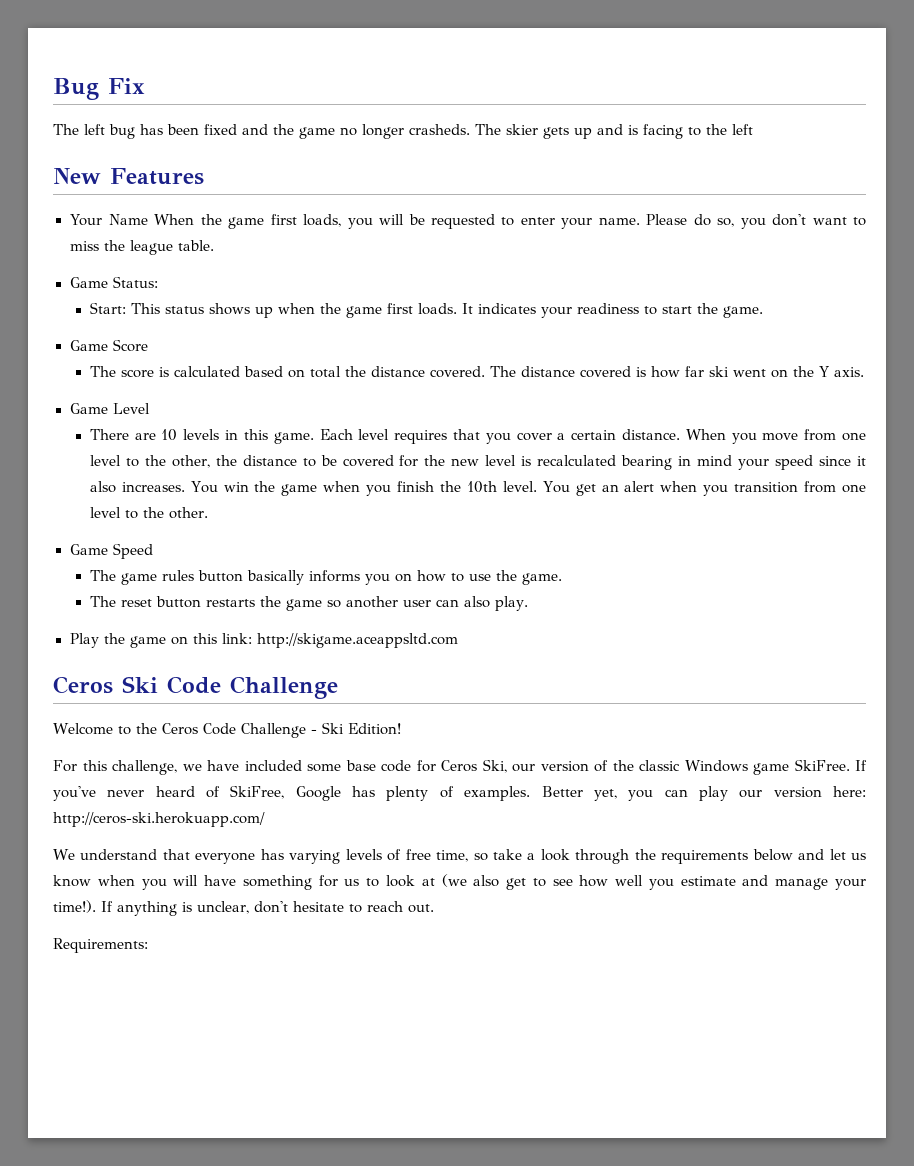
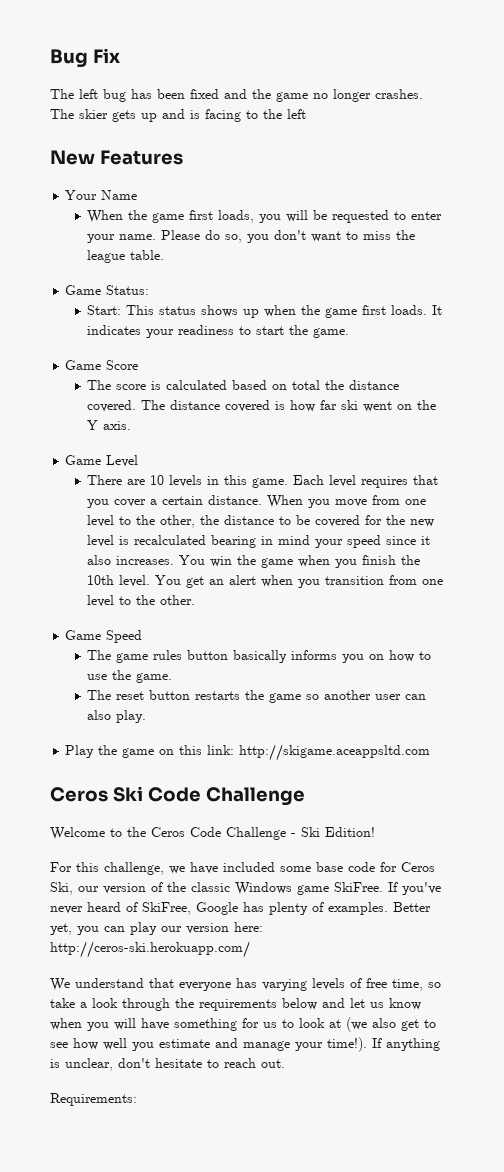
[409,124,470,135] crasheds. -> [375,89,423,99] crashes.
(148, 219) none -> (138, 195) //

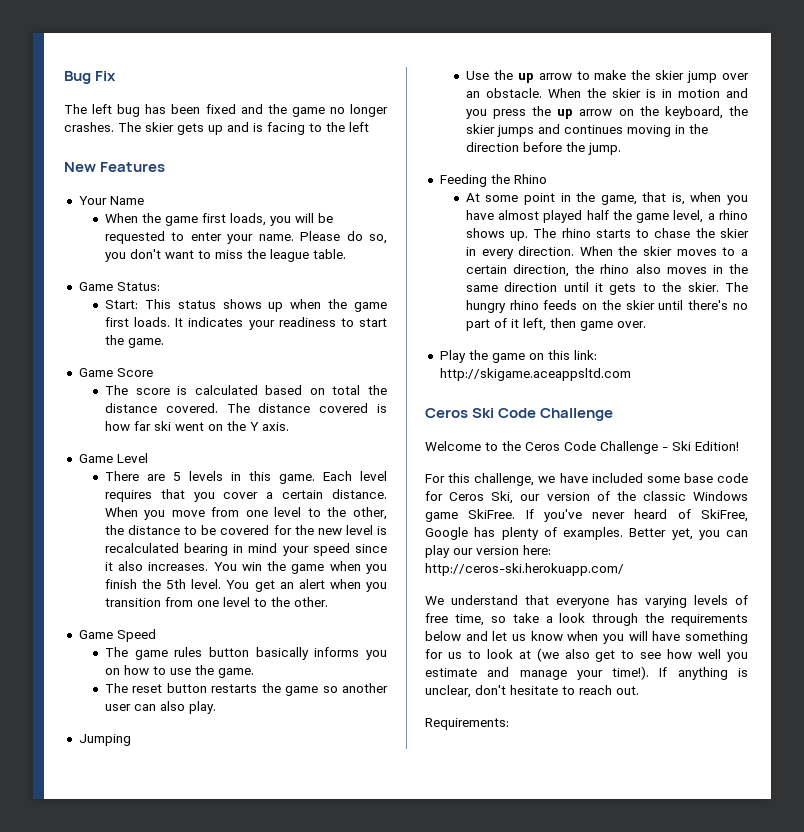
[150,475,165,485] 10 -> [172,472,181,481] 5
[87,575,115,585] 10th -> [166,579,187,589] 5th
(147, 716) none -> [78,734,131,746] [465,70,749,83] [465,88,748,98] [465,106,748,119] [465,124,708,137] [465,142,621,155] [439,174,547,187] [465,192,748,205] [465,210,748,223] [465,228,749,241] [465,246,748,259] [465,264,748,277] [465,282,748,295] [465,300,748,313] [465,318,646,331] // Jumping // Use the up arrow to make the skier jump over an obstacle. When the skier is in motion and you press the up arrow on the keyboard, the skier jumps and continues moving in the direction before the jump. // Feeding the Rhino // At some point in the game, that is, when you have almost played half the game level, a rhino shows up. The rhino starts to chase the skier in every direction. When the skier moves to a certain direction, the rhino also moves in the same direction until it gets to the skier. The hungry rhino feeds on the skier until there's no part of it left, then game over.

